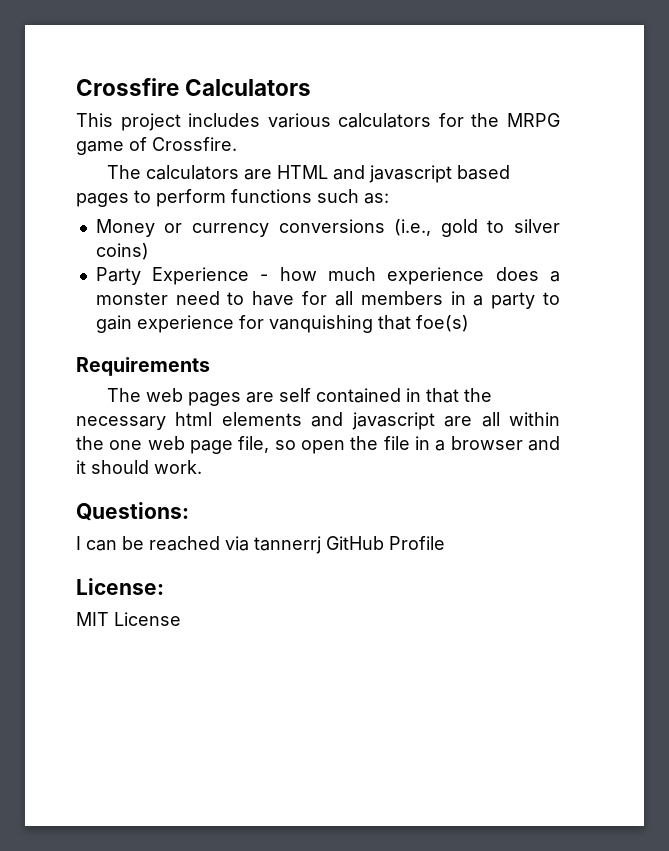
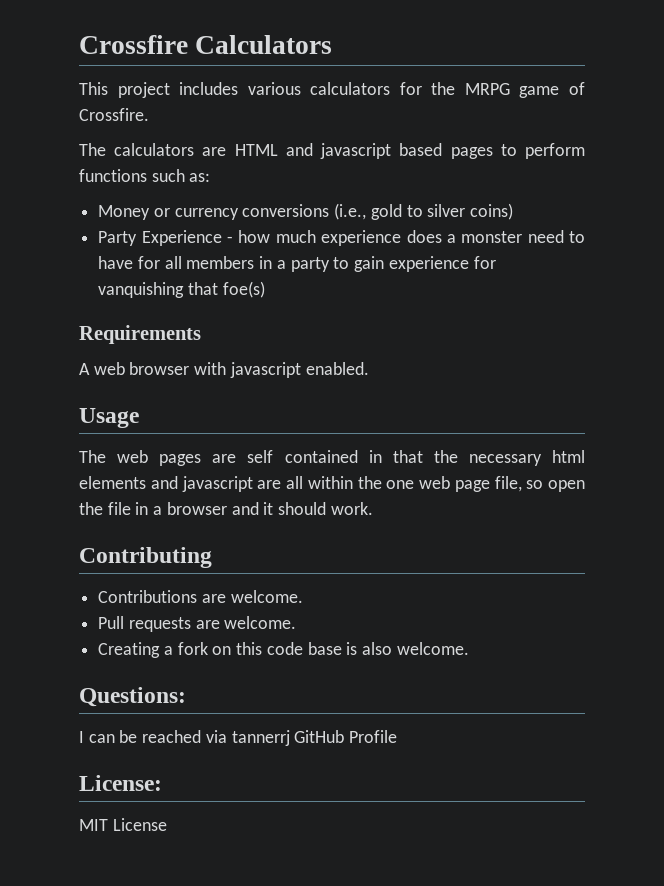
(210, 366) none -> [79,362,369,378] [79,408,139,428] // A web browser with javascript enabled. // Usage
(202, 467) none -> [79,547,212,568] [98,590,303,603] [98,616,297,632] [98,642,469,658] // Contributing // Contributions are welcome. // Pull requests are welcome. // Creating a fork on this code base is also welcome.

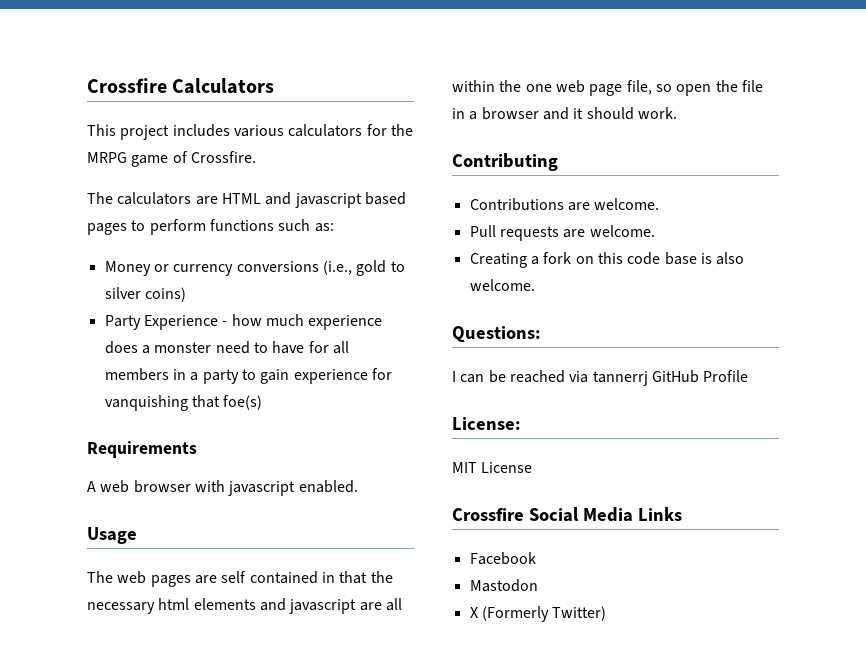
(167, 824) none -> [452,507,682,522] [469,552,536,565] [469,579,538,592] [469,606,607,622] // Crossfire Social Media Links // Facebook // Mastodon // X (Formerly Twitter)

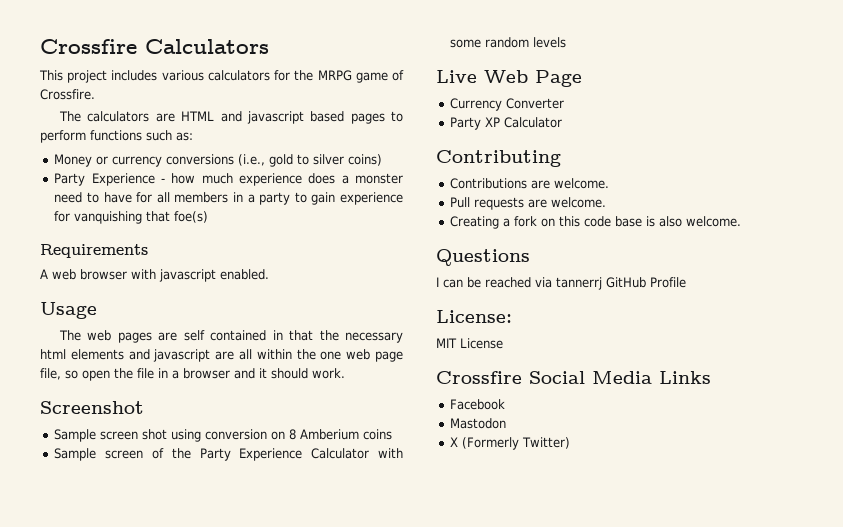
(677, 113) none -> [40,401,144,414] [54,429,393,442] [54,448,403,461] [450,37,567,48] [436,70,582,87] [450,98,565,111] [450,117,563,130] // Screenshot // Sample screen shot using conversion on 8 Amberium coins // Sample screen of the Party Experience Calculator with some random levels // Live Web Page // Currency Converter // Party XP Calculator
[452,326,541,343] Questions: -> [436,249,530,266] Questions

